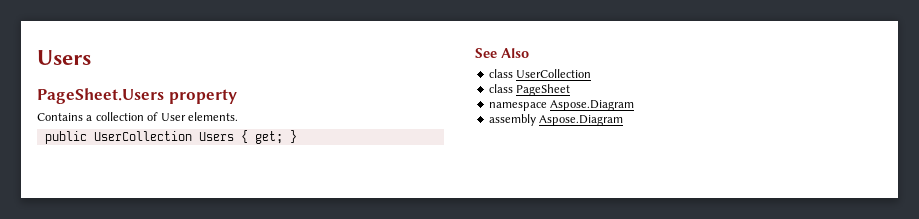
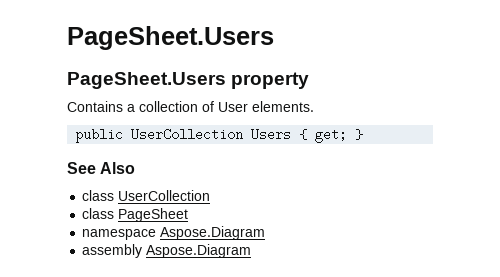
[37,50,91,65] Users -> [67,26,274,50] PageSheet.Users

